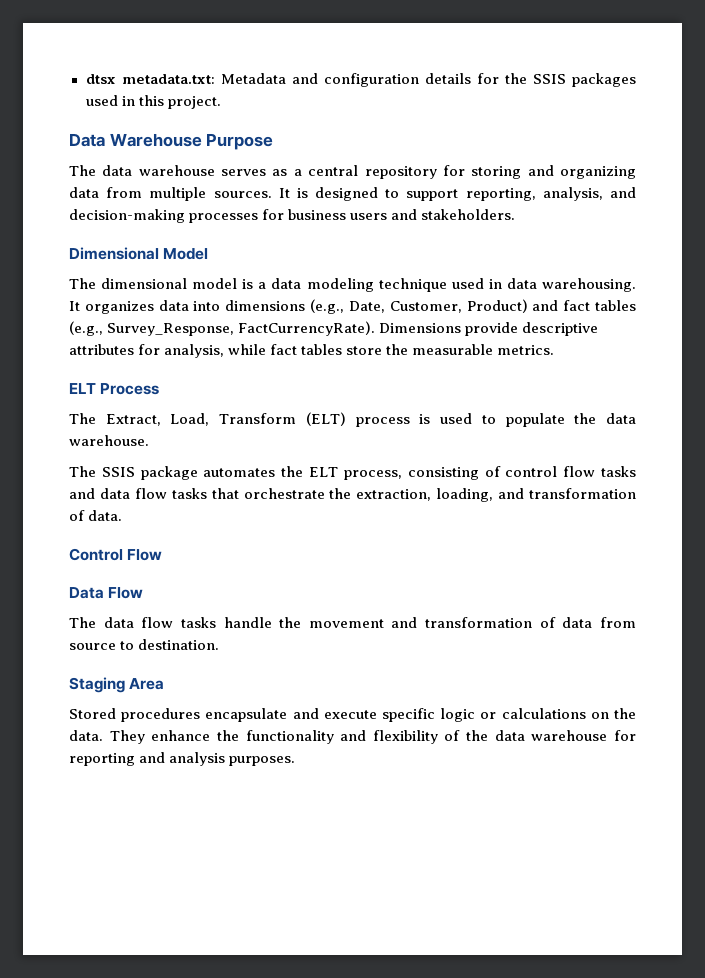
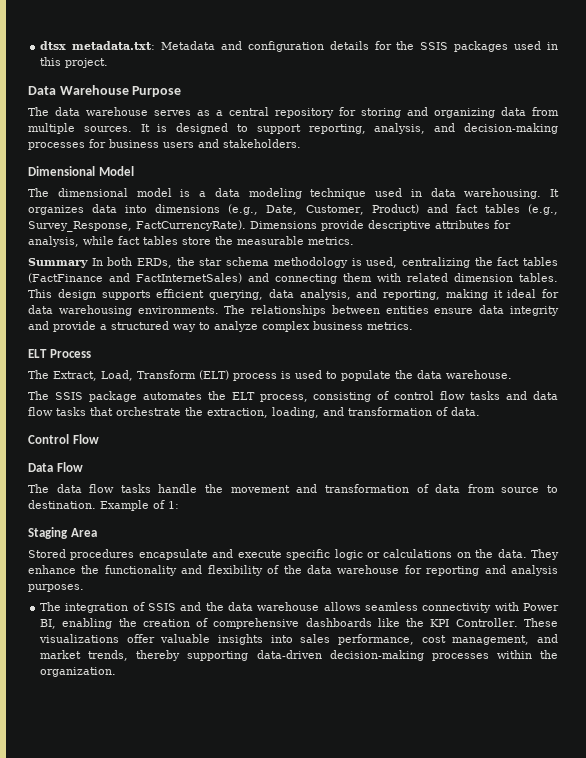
(555, 350) none -> [28,257,558,268] [28,273,558,284] [28,289,559,300] [28,305,559,316] [28,321,413,332] // Summary In both ERDs, the star schema methodology is used, centralizing the fact tables (FactFinance and FactInternetSales) and connecting them with related dimension tables. This design supports efficient querying, data analysis, and reporting, making it ideal for data warehousing environments. The relationships between entities ensure data integrity and provide a structured way to analyze complex business metrics.
(220, 644) none -> [100,500,179,511] Example of 1:
(296, 761) none -> [40,602,559,613] [40,618,558,629] [39,634,558,645] [40,650,558,661] [40,667,117,677] // The integration of SSIS and the data warehouse allows seamless connectivity with Power BI, enabling the creation of comprehensive dashboards like the KPI Controller. These visualizations offer valuable insights into sales performance, cost management, and market trends, thereby supporting data-driven decision-making processes within the organization.

